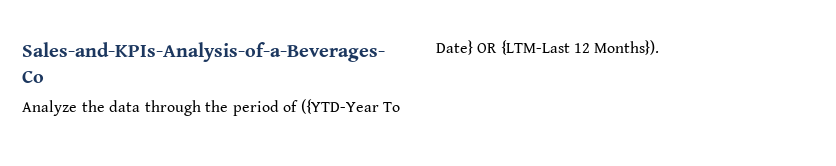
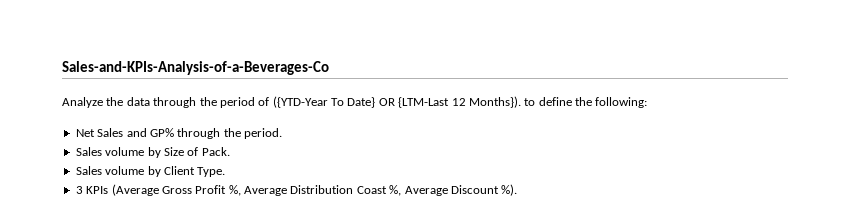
(660, 47) none -> [524,97,648,108] [75,128,282,139] [75,147,230,158] [75,166,226,177] [75,184,518,196] to define the following: // Net Sales and GP% through the period. // Sales volume by Size of Pack. // Sales volume by Client Type. // 3 KPIs (Average Gross Profit %, Average Distribution Coast %, Average Discount %).

